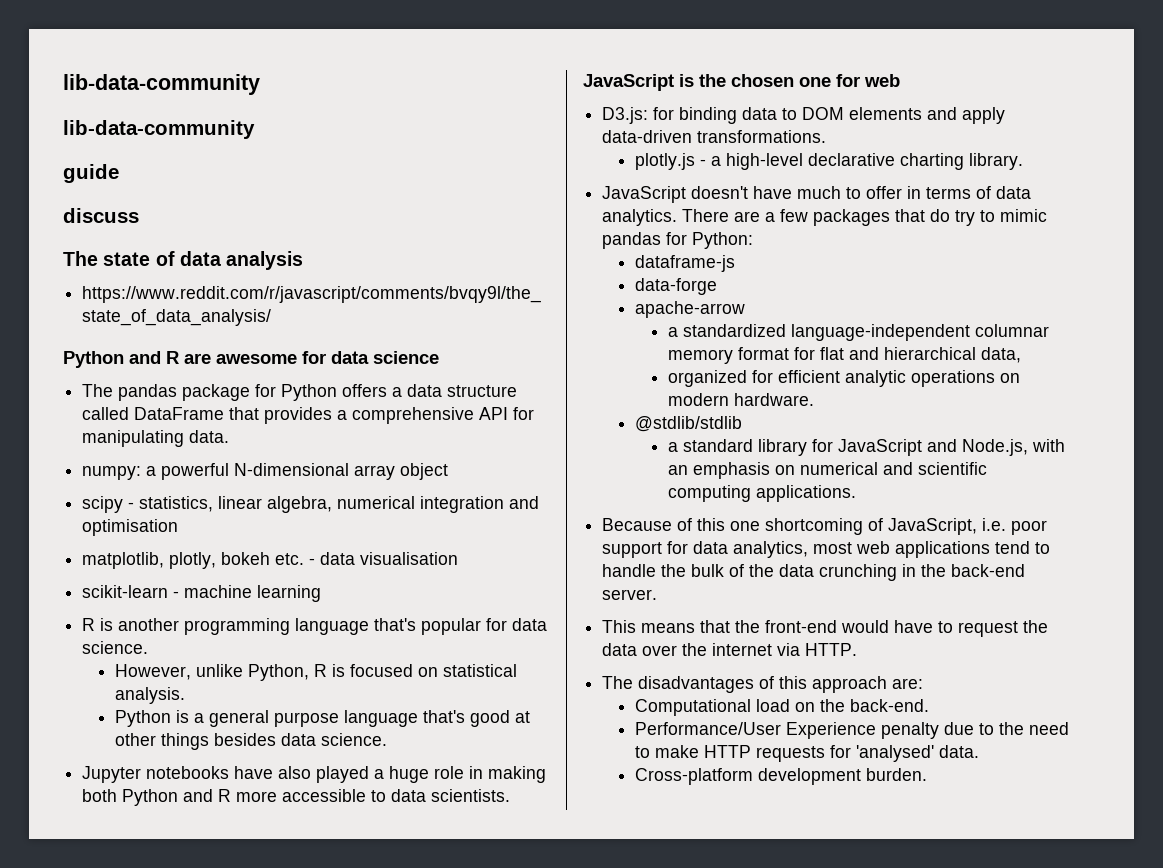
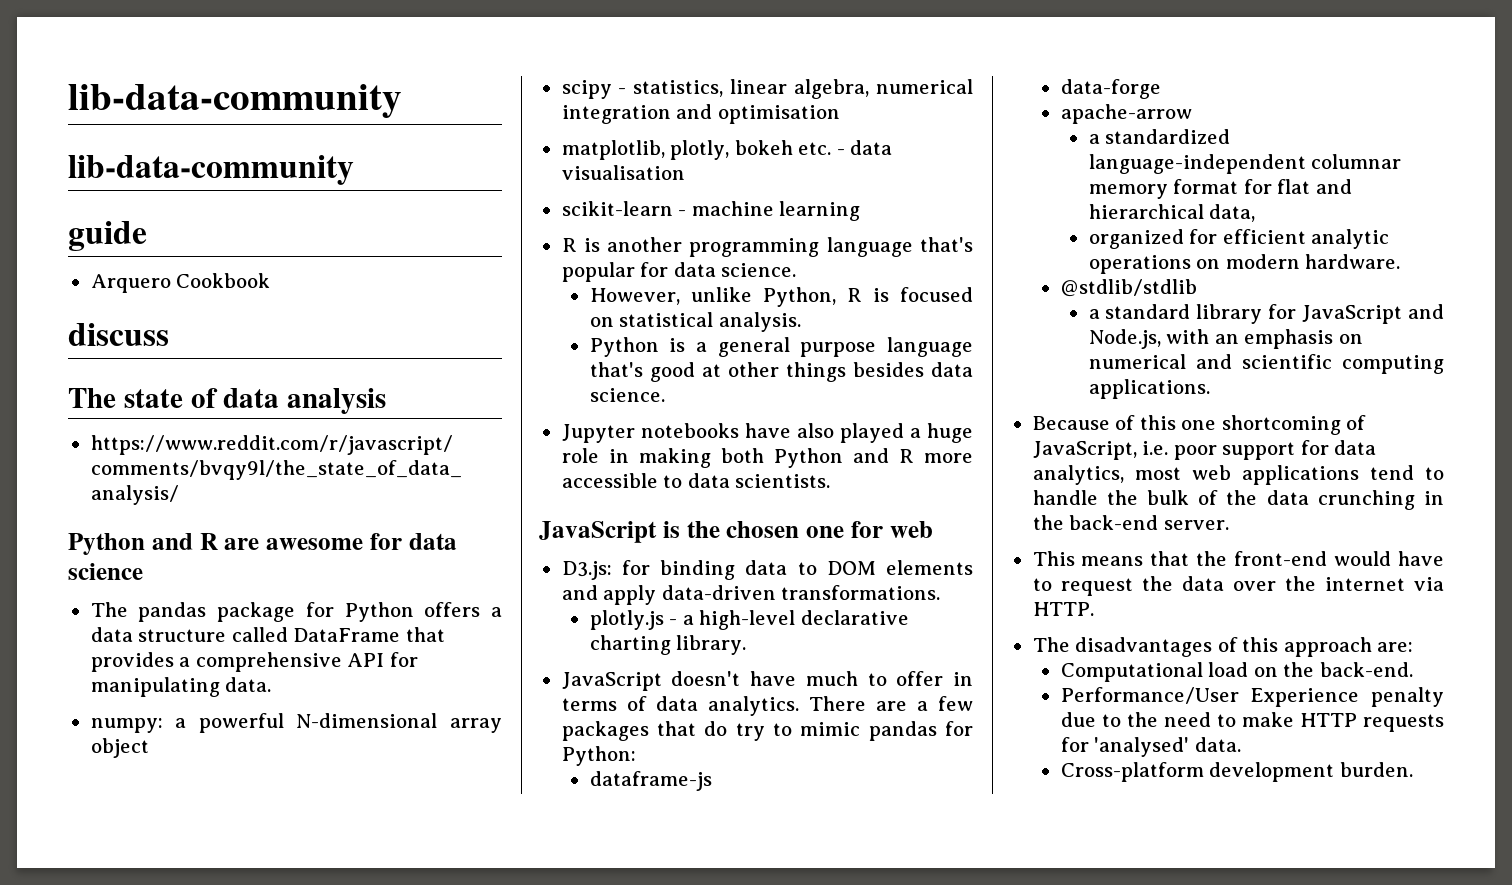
(119, 173) none -> [90,273,271,293] // Arquero Cookbook

